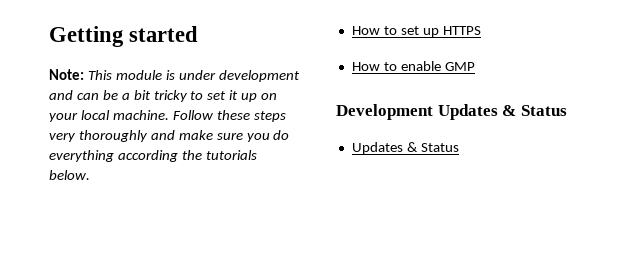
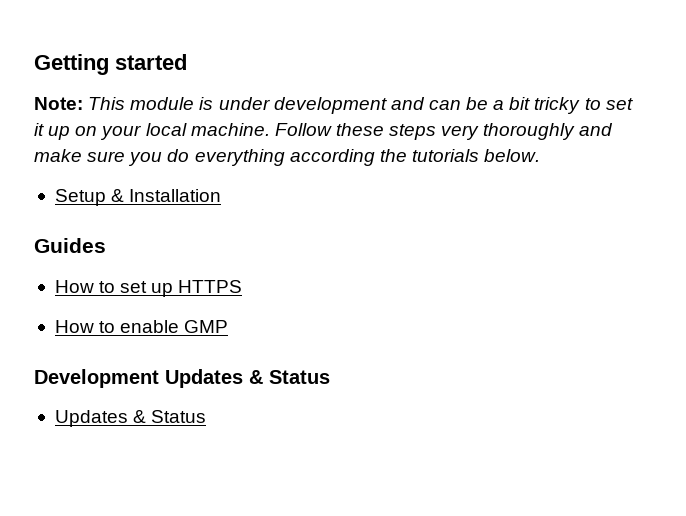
(90, 175) none -> [54,189,222,206] [34,238,106,253] // Setup & Installation // Guides

